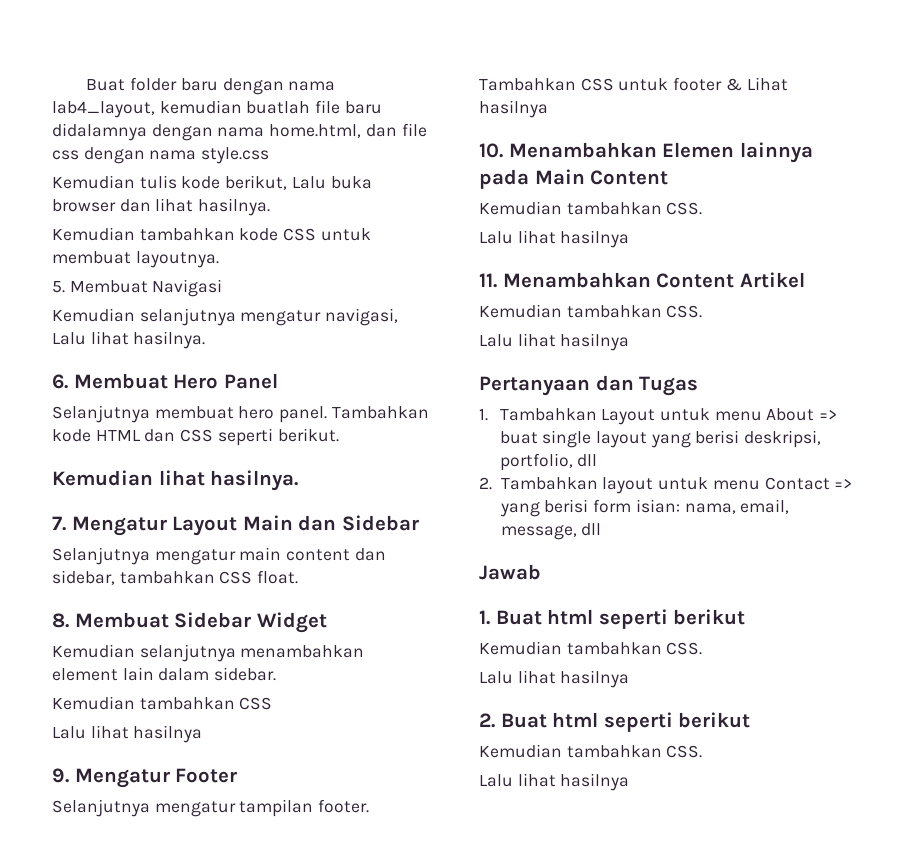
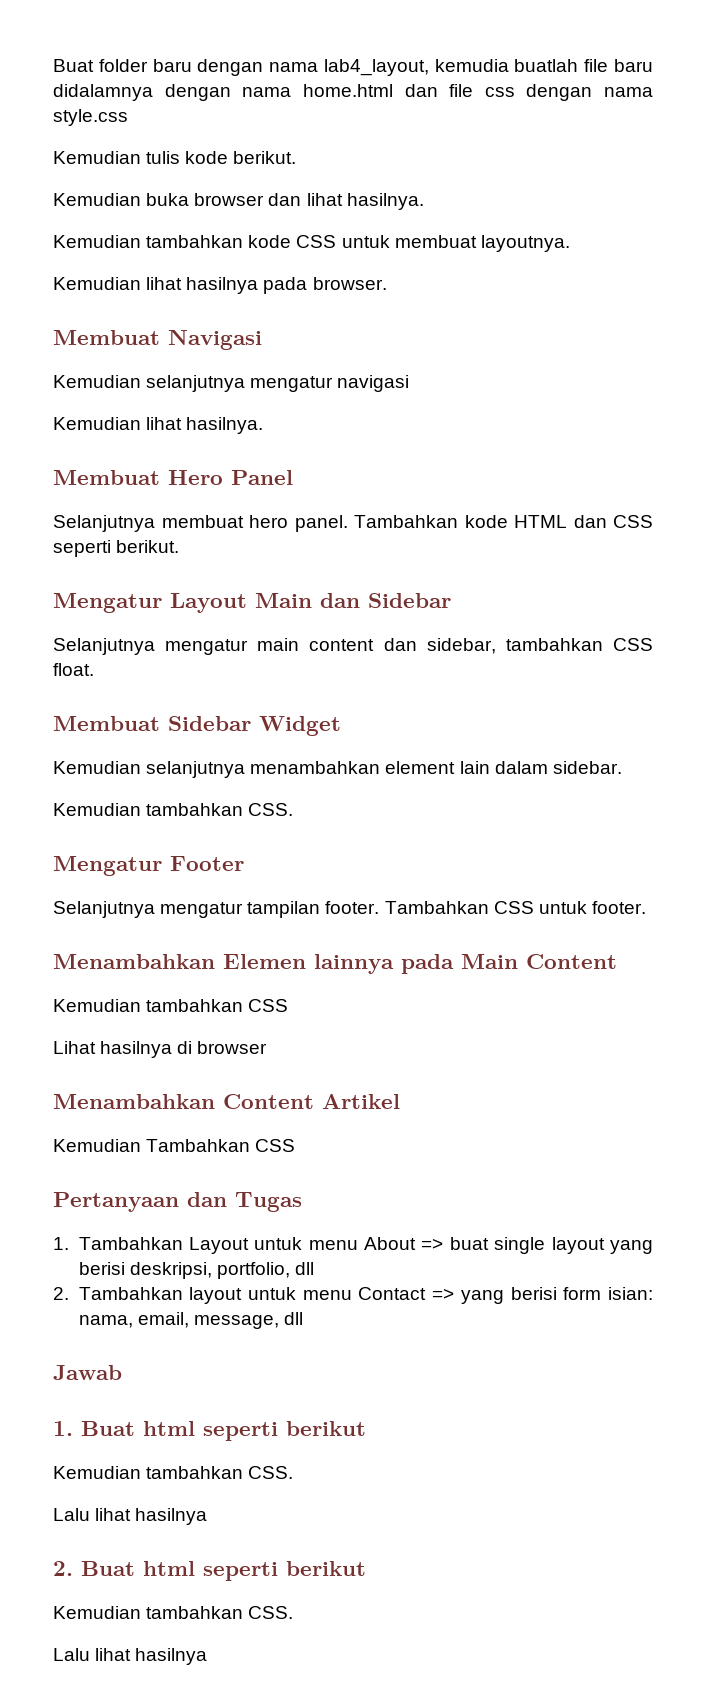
[159,100,242,114] kemudian -> [434,59,509,72] kemudia
[269,124,362,138] home.html, -> [302,84,393,97] home.html
[225,175,326,190] berikut, Lalu -> [233,151,297,164] [53,193,141,206] berikut. // Kemudian
[52,281,65,293] 5. -> [53,277,387,294] Kemudian lihat hasilnya pada browser. //
[325,308,399,326] [52,331,206,349] [52,374,68,389] navigasi, Lalu lihat hasilnya. // 6. -> [337,375,410,392] [53,417,264,434] navigasi // Kemudian lihat hasilnya. //
[52,470,299,491] [52,516,66,531] Kemudian lihat hasilnya. // 7. -> (180, 546) none
[52,613,69,628] 8. -> (94, 669) none
[239,697,273,710] [52,725,203,743] [52,768,69,783] CSS // Lalu lihat hasilnya // 9. -> [248,803,294,816] CSS. //
[673,77,788,91] [479,100,548,118] [479,143,503,158] footer & Lihat hasilnya // 10. -> [591,901,646,914] footer. //
[666,202,703,215] [479,230,630,248] [479,273,497,288] CSS. // Lalu lihat hasilnya // 11. -> [248,999,289,1012] [53,1041,268,1058] CSS // Lihat hasilnya di browser //
[566,305,703,318] [479,333,630,351] tambahkan CSS. // Lalu lihat hasilnya -> [146,1139,296,1152] Tambahkan CSS

